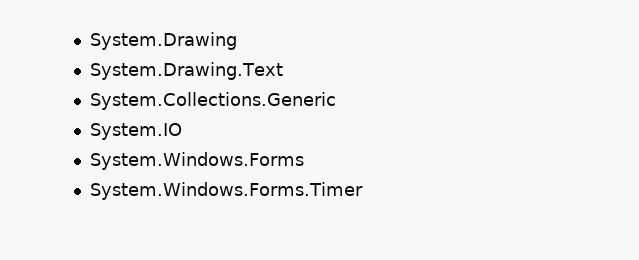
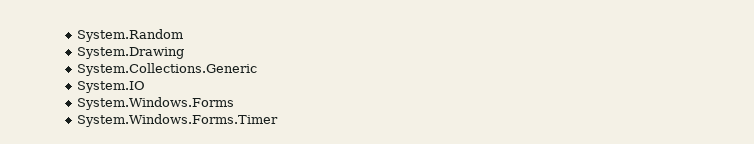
(89, 41) none -> [76,29,183,42] System.Random //
[89,62,283,80] // System.Drawing.Text -> (184, 53) none

